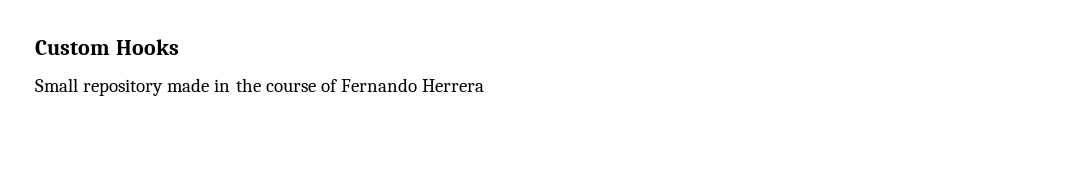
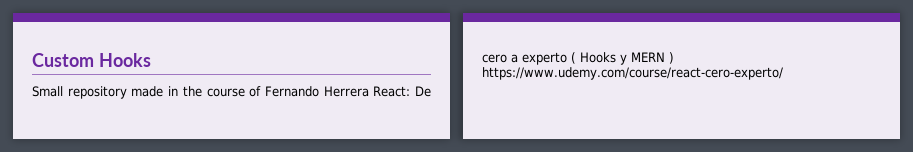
(485, 85) none -> [373,86,431,97] [482,52,674,65] [482,67,783,80] React: De cero a experto ( Hooks y MERN ) https://www.udemy.com/course/react-cero-experto/

